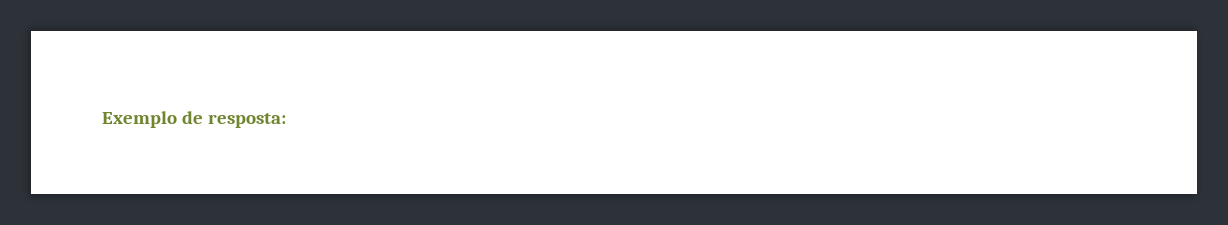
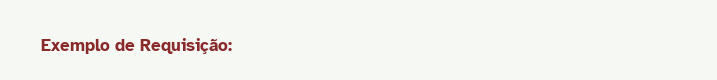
[208,113,287,128] resposta: -> [140,38,232,54] Requisição:

